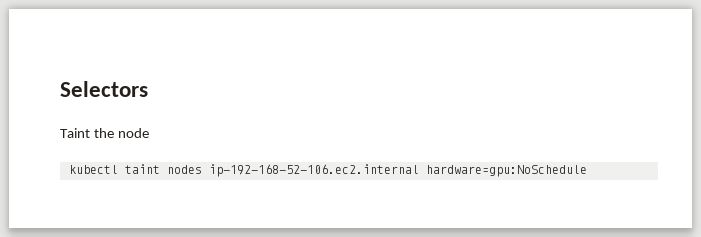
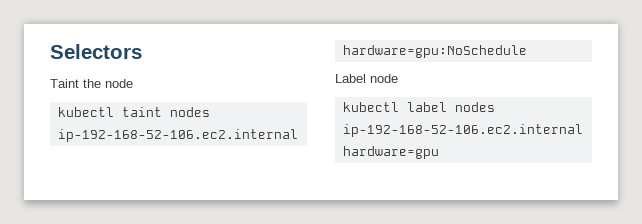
(587, 171) none -> [335,74,398,83] [342,102,495,112] [342,124,583,137] [342,146,439,159] // Label node // kubectl label nodes ip-192-168-52-106.ec2.internal hardware=gpu

